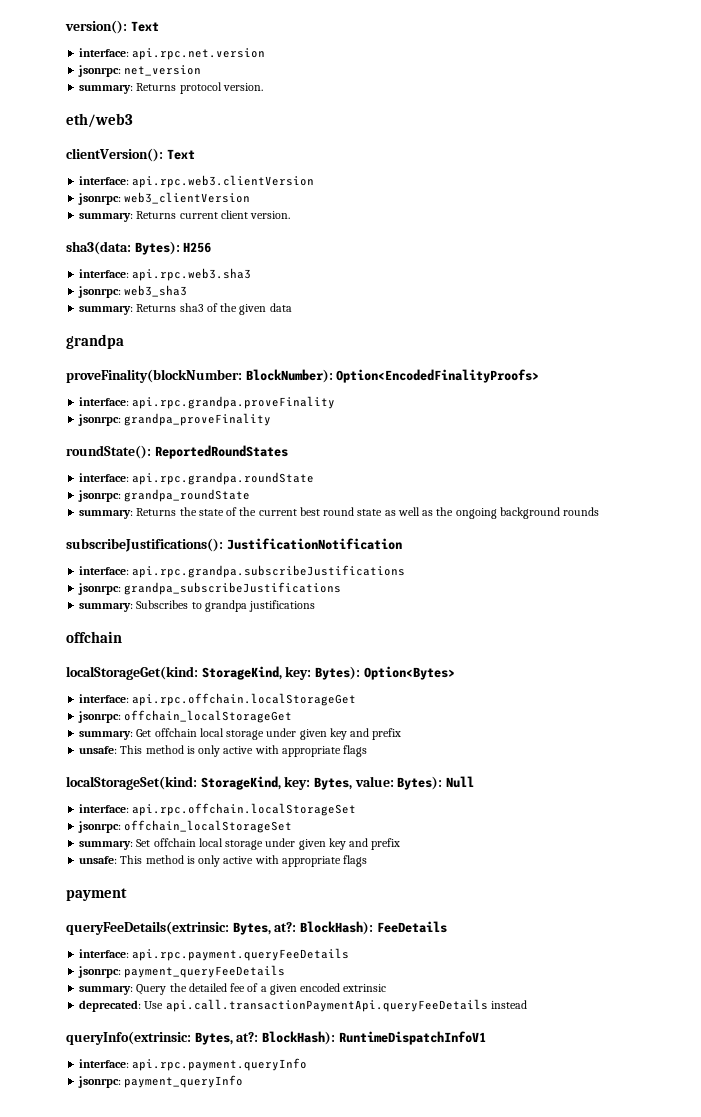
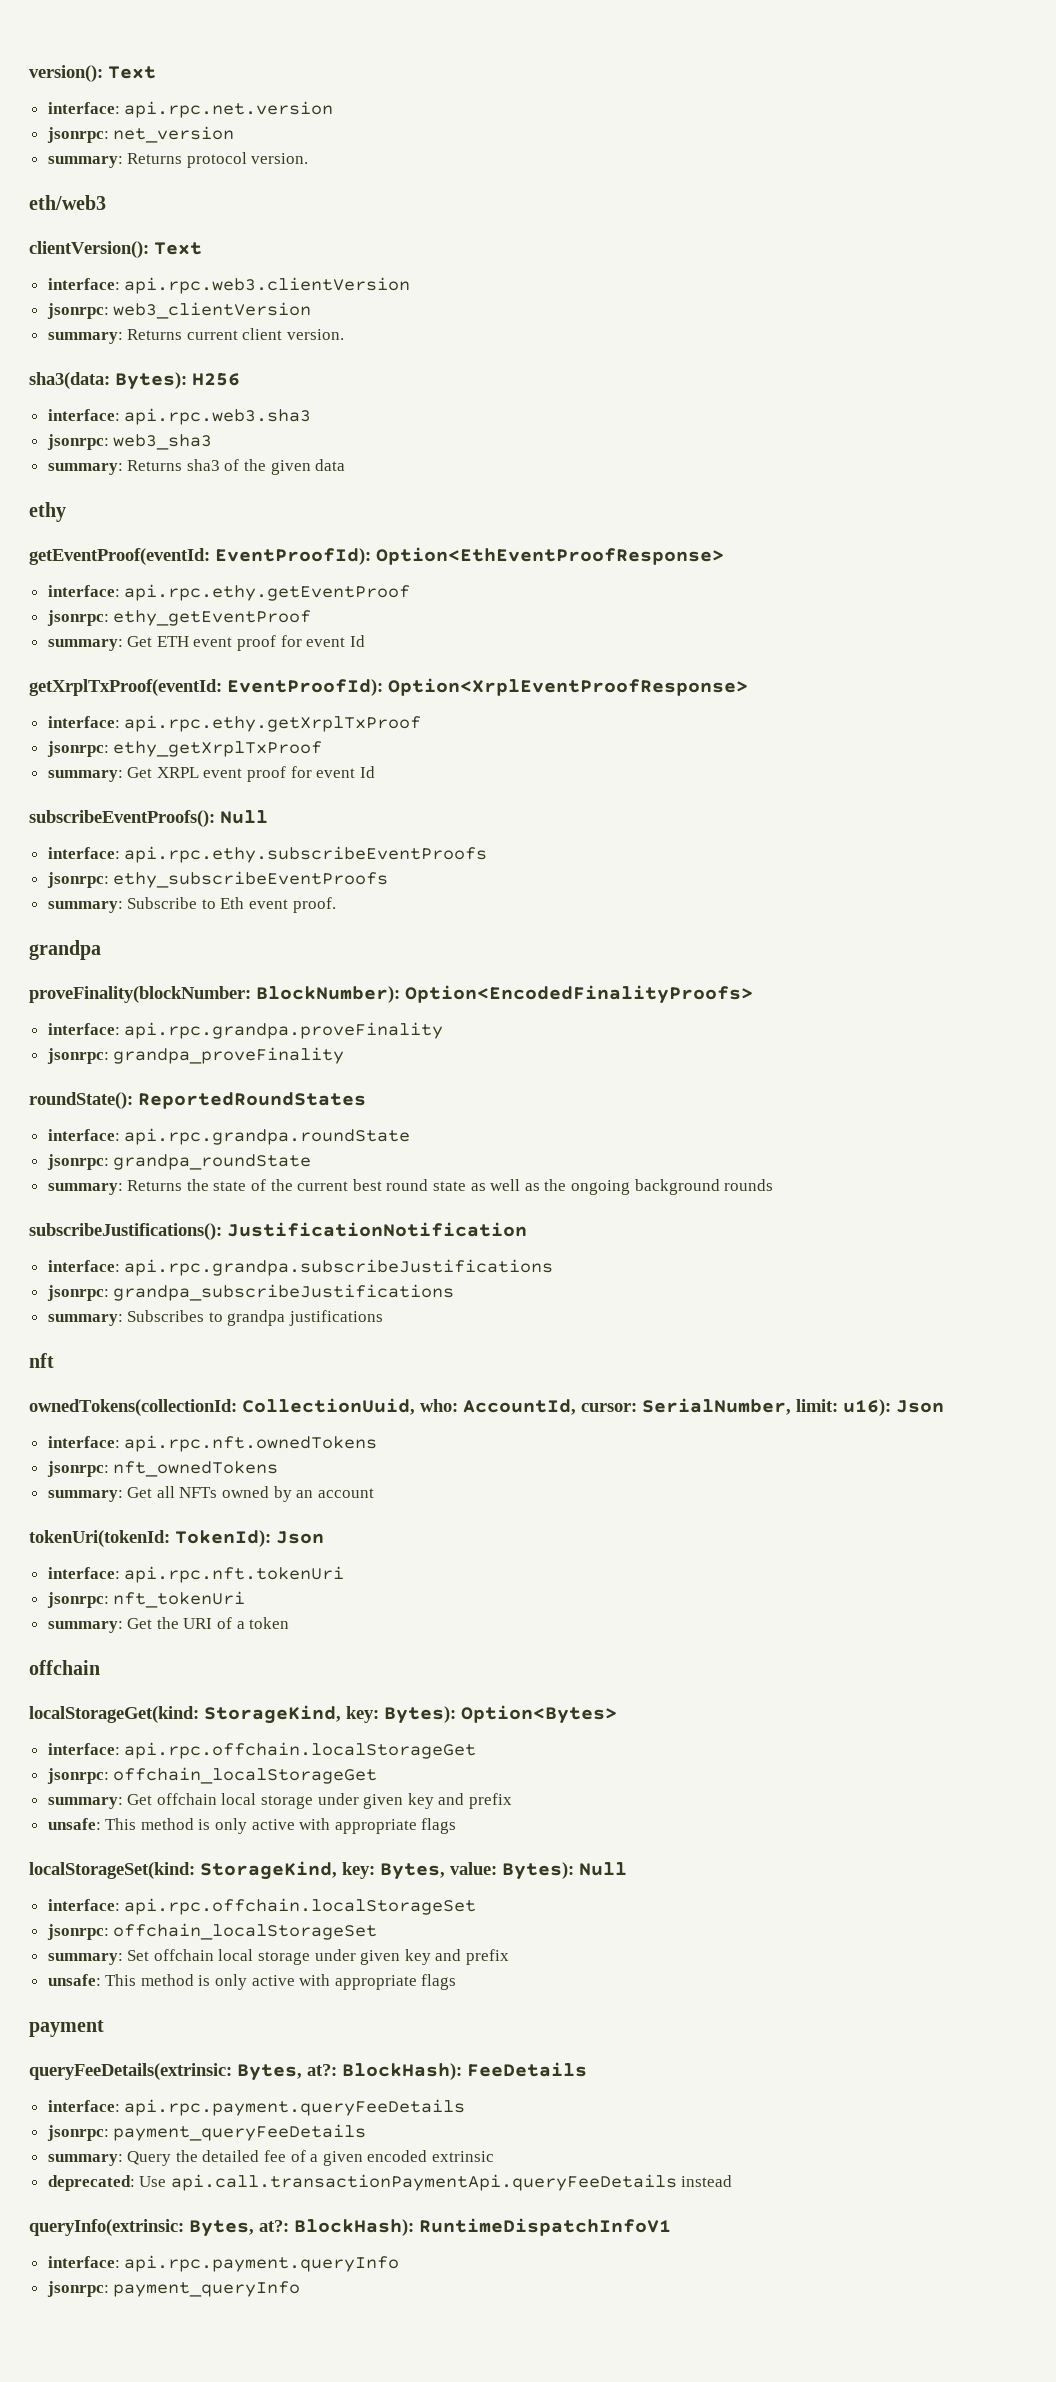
(292, 307) none -> [29,502,66,522] [29,547,724,565] [47,584,411,601] [46,610,312,626] [47,635,365,651] [29,678,748,696] [47,715,422,732] [46,741,323,757] [47,766,375,782] [29,810,268,827] [47,846,488,863] [46,871,389,888] [47,897,336,913] // ethy // getEventProof(eventId: EventProofId): Option<EthEventProofResponse> // interface: api.rpc.ethy.getEventProof // jsonrpc: ethy_getEventProof // summary: Get ETH event proof for event Id // getXrplTxProof(eventId: EventProofId): Option<XrplEventProofResponse> // interface: api.rpc.ethy.getXrplTxProof // jsonrpc: ethy_getXrplTxProof // summary: Get XRPL event proof for event Id // subscribeEventProofs(): Null // interface: api.rpc.ethy.subscribeEventProofs // jsonrpc: ethy_subscribeEventProofs // summary: Subscribe to Eth event proof.
(316, 606) none -> [29,1353,54,1368] [29,1398,944,1416] [47,1435,378,1452] [46,1461,279,1477] [47,1486,374,1502] [29,1530,324,1547] [47,1566,345,1583] [46,1591,246,1608] [47,1617,290,1633] // nft // ownedTokens(collectionId: CollectionUuid, who: AccountId, cursor: SerialNumber, limit: u16): Json // interface: api.rpc.nft.ownedTokens // jsonrpc: nft_ownedTokens // summary: Get all NFTs owned by an account // tokenUri(tokenId: TokenId): Json // interface: api.rpc.nft.tokenUri // jsonrpc: nft_tokenUri // summary: Get the URI of a token

